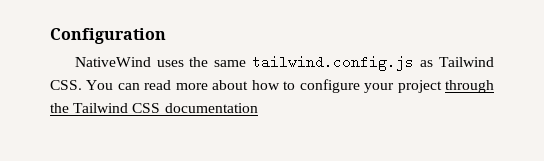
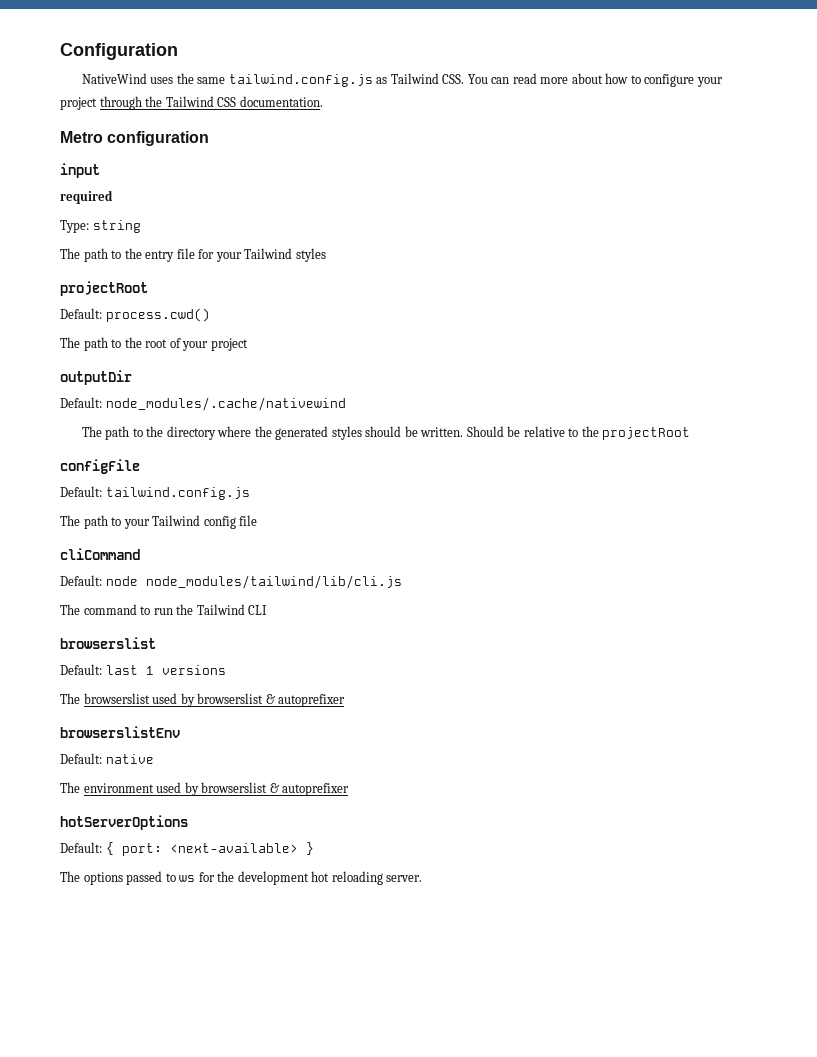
[164,103,258,113] documentation -> [239,96,323,107] [60,131,210,146] [60,163,100,178] [60,190,113,204] [60,220,141,233] [60,248,326,262] [60,281,148,296] [60,308,210,322] [60,337,248,351] [60,370,132,385] [60,397,346,411] [81,426,691,440] [60,459,140,474] [60,486,250,500] [60,515,258,529] [60,548,140,560] [60,575,402,589] [60,604,268,615] [60,637,156,649] [60,664,226,675] [60,693,346,707] [60,726,180,738] [60,753,154,764] [60,782,350,796] [60,815,188,830] [60,842,314,856] [60,871,423,885] documentation. // Metro configuration // input // required // Type: string // The path to the entry file for your Tailwind styles // projectRoot // Default: process.cwd() // The path to the root of your project // outputDir // Default: node_modules/.cache/nativewind // The path to the directory where the generated styles should be written. Should be relative to the projectRoot // configFile // Default: tailwind.config.js // The path to your Tailwind config file // cliCommand // Default: node node_modules/tailwind/lib/cli.js // The command to run the Tailwind CLI // browserslist // Default: last 1 versions // The browserslist used by browserslist & autoprefixer // browserslistEnv // Default: native // The environment used by browserslist & autoprefixer // hotServerOptions // Default: { port: <next-available> } // The options passed to ws for the development hot reloading server.

